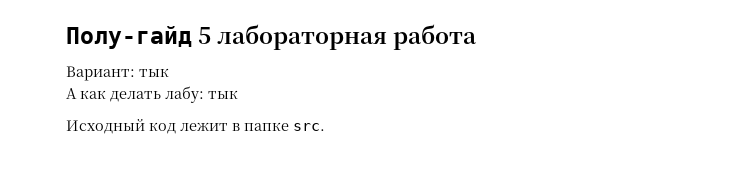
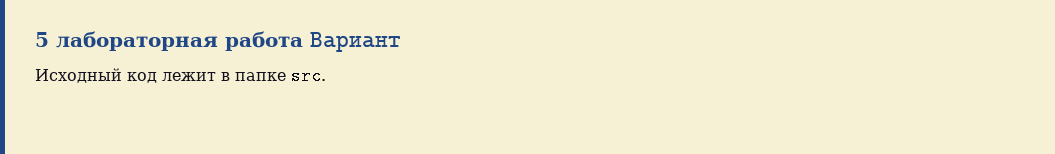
[66,26,192,49] Полу-гайд -> (35, 39) none
[66,66,169,81] [66,86,238,103] // Вариант: тык // А как делать лабу: тык -> [310,32,401,52] Вариант

